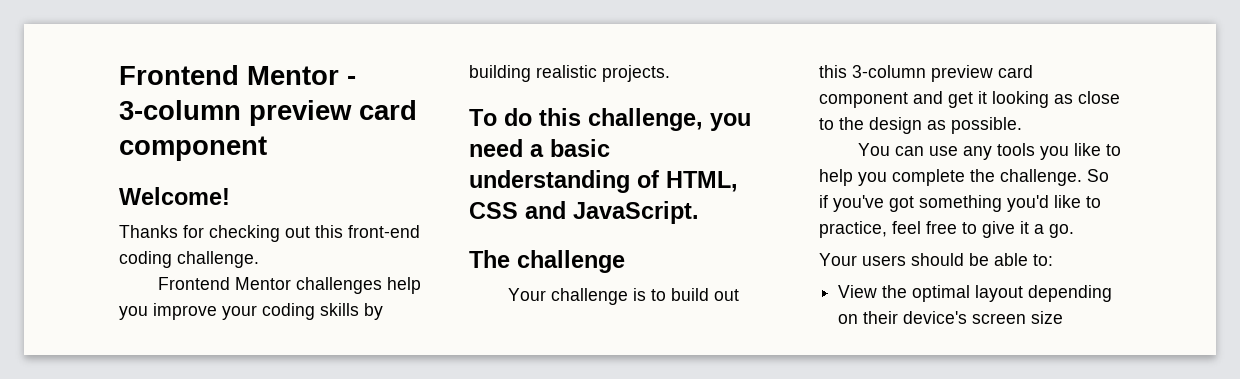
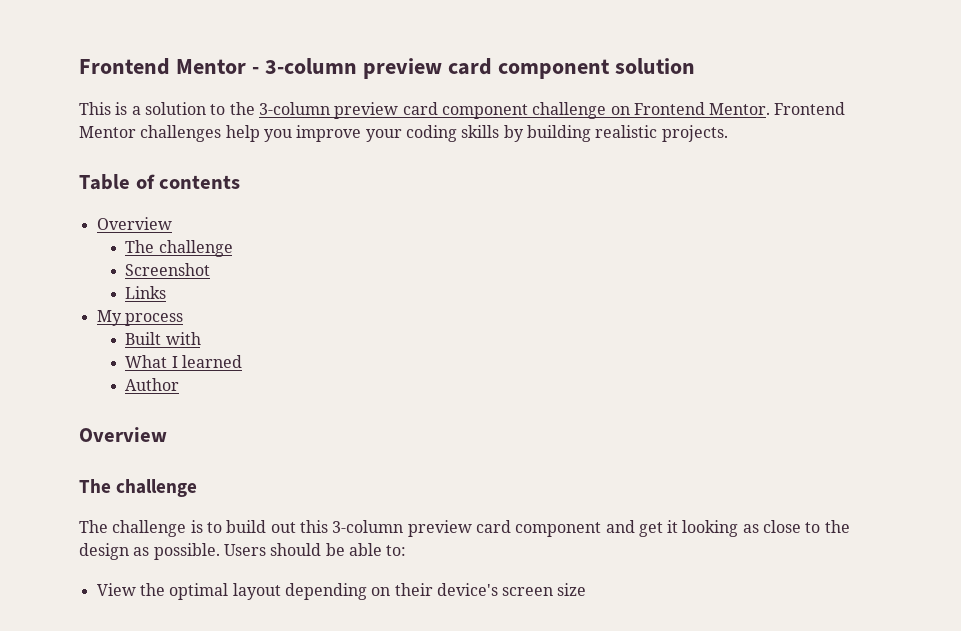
[119,187,230,205] [119,225,420,242] [119,251,259,268] // Welcome! // Thanks for checking out this front-end coding challenge. // -> [614,58,695,74] [79,102,771,119] solution // This is a solution to the 3-column preview card component challenge on Frontend Mentor.
[469,108,751,131] [469,139,610,157] [469,170,738,193] [469,201,699,224] [469,250,625,273] [507,288,546,301] To do this challenge, you need a basic understanding of HTML, CSS and JavaScript. // The challenge // Your -> [79,174,241,190] [96,217,172,230] [125,240,233,257] [125,263,211,276] [125,286,167,299] [96,310,183,326] [125,332,201,345] [125,355,242,368] [125,378,180,391] [79,427,167,442] [79,479,198,497] [79,520,108,533] Table of contents // Overview // The challenge // Screenshot // Links // My process // Built with // What I learned // Author // Overview // The challenge // The
[857,143,1121,160] [819,169,1109,186] [819,195,1101,212] [819,221,1074,238] [819,253,906,266] // You can use any tools you like to help you complete the challenge. So if you've got something you'd like to practice, feel free to give it a go. // Your users -> [223,544,266,556] Users

